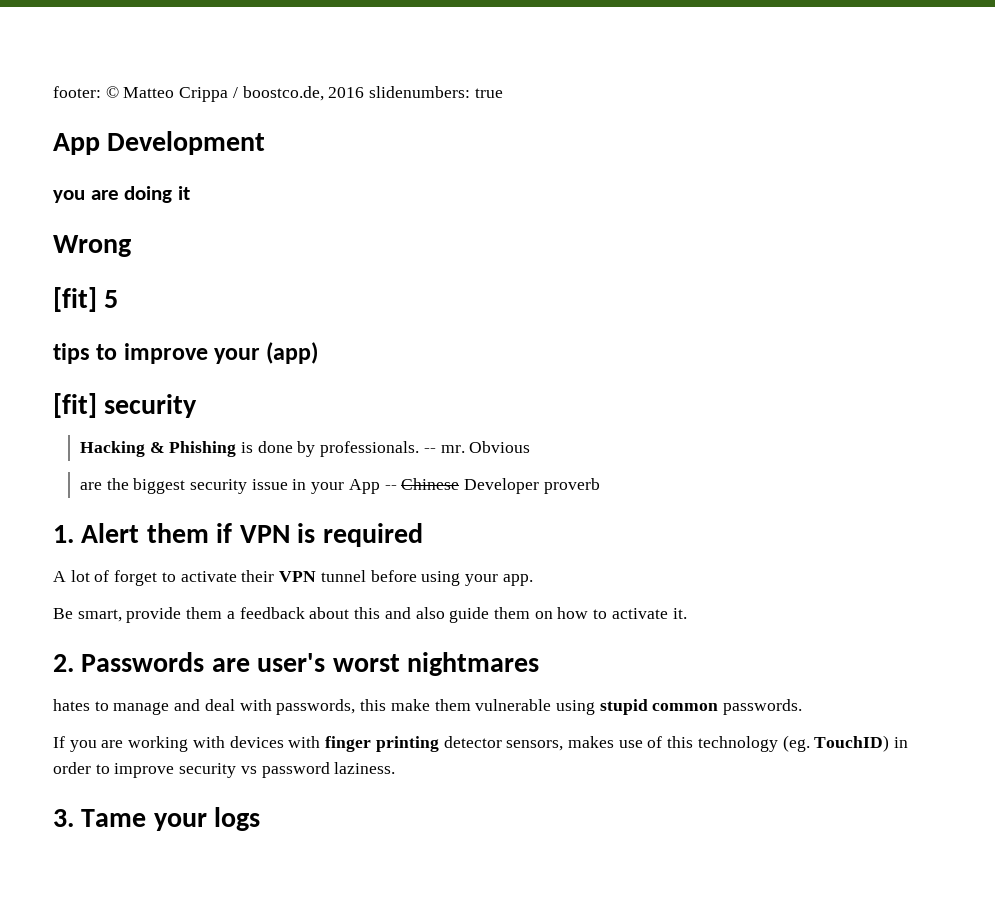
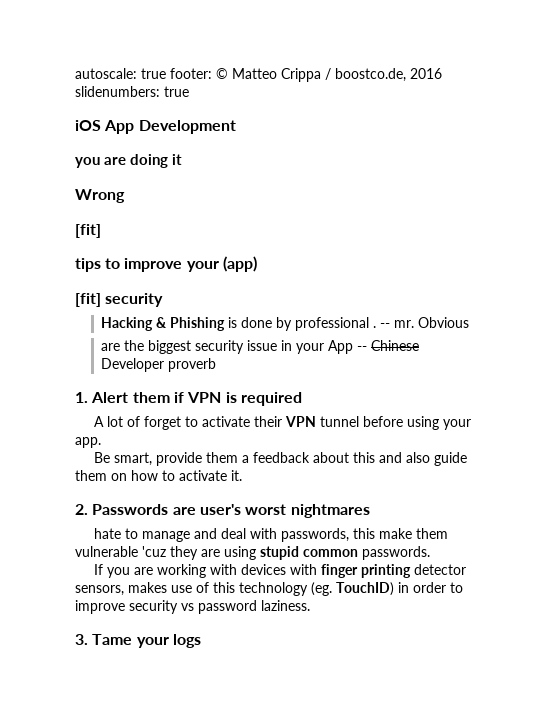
(53, 92) none -> [75,68,166,79] autoscale: true
(503, 93) none -> [75,120,101,131] iOS
[104,290,119,308] 5 -> (101, 231) none
[320,441,420,457] professionals. -> [295,317,377,331] professional .
[53,699,90,711] hates -> [94,528,122,539] hate
(552, 705) none -> [142,546,220,560] 'cuz they are

